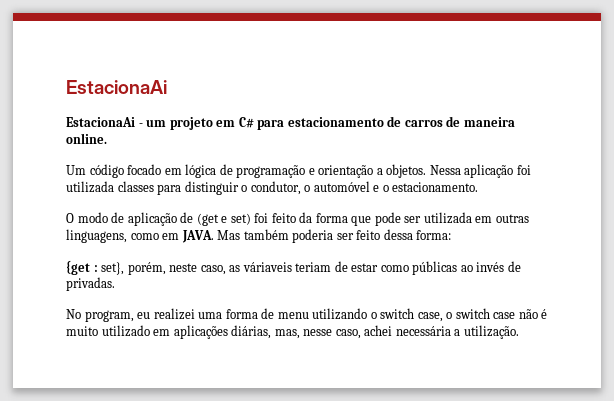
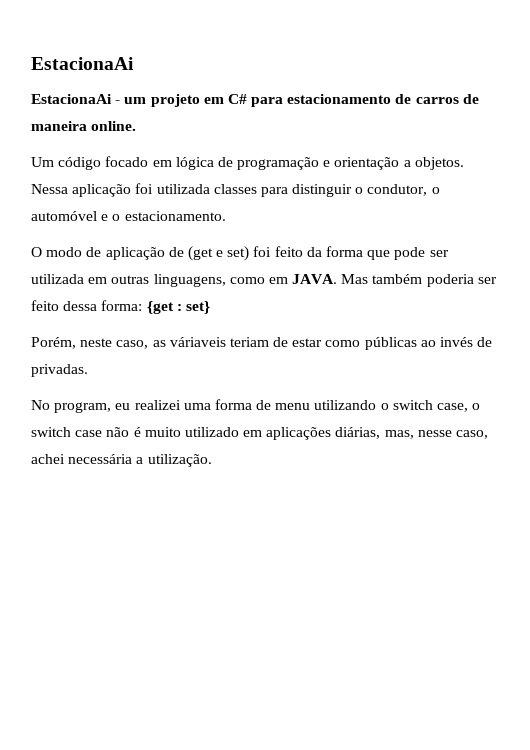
(452, 235) // -> (143, 305) none
[101,262,166,275] set}, porém, -> [185,301,210,314] [31,337,76,349] set} // Porém,

